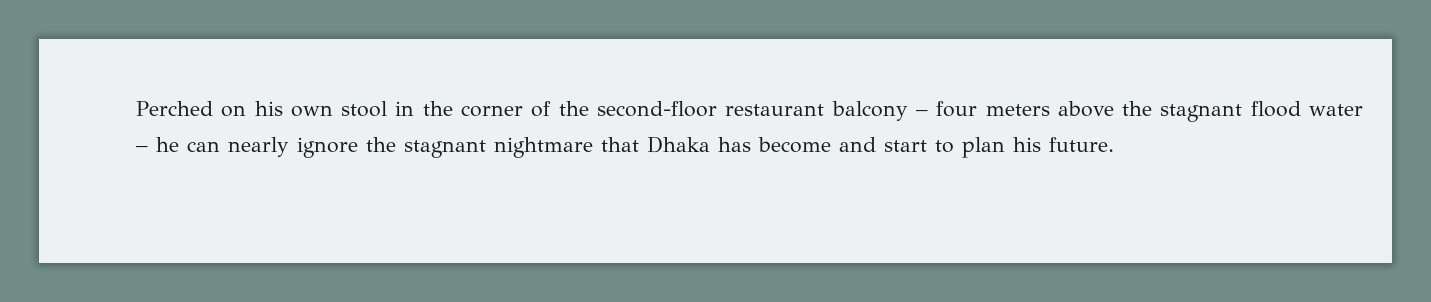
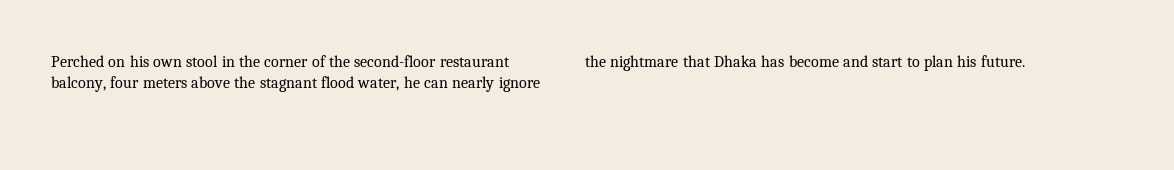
[831,101,928,121] balcony – -> [51,76,106,92] balcony,
[1309,104,1363,116] [136,146,148,152] water – -> [357,78,400,91] water,
[404,140,486,158] stagnant -> (606, 61) none

